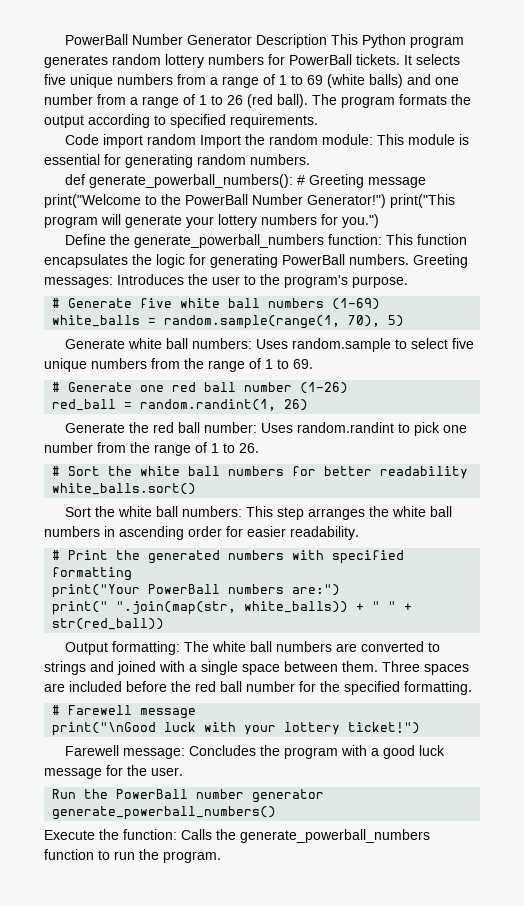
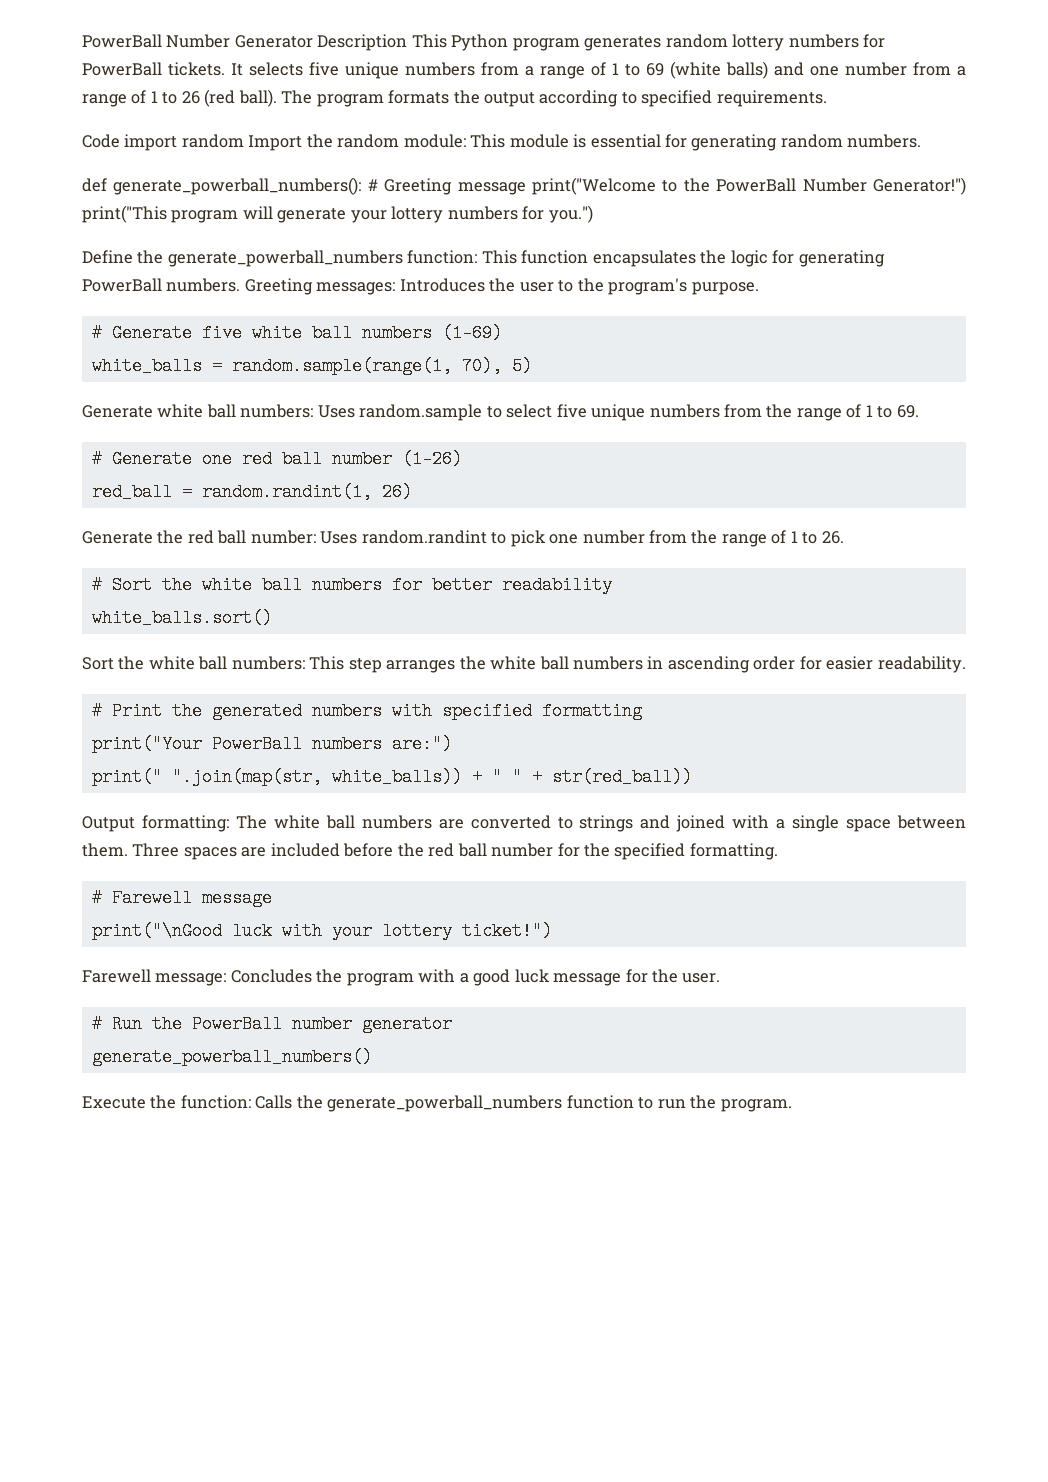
(183, 771) none -> [91,1015,102,1033] #

